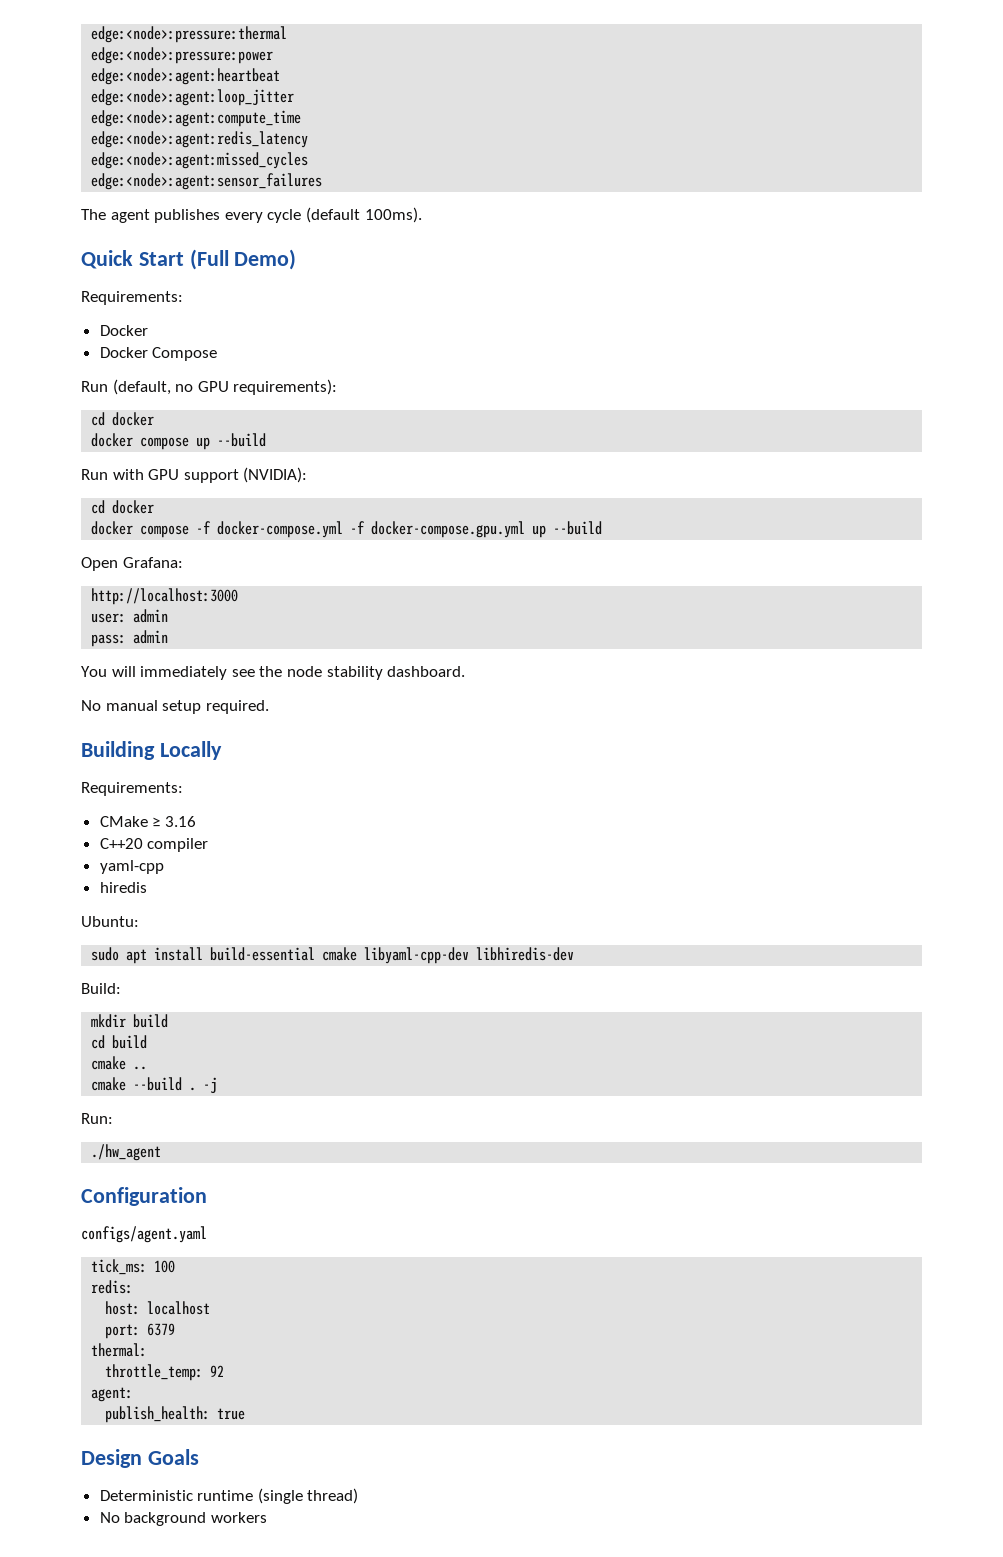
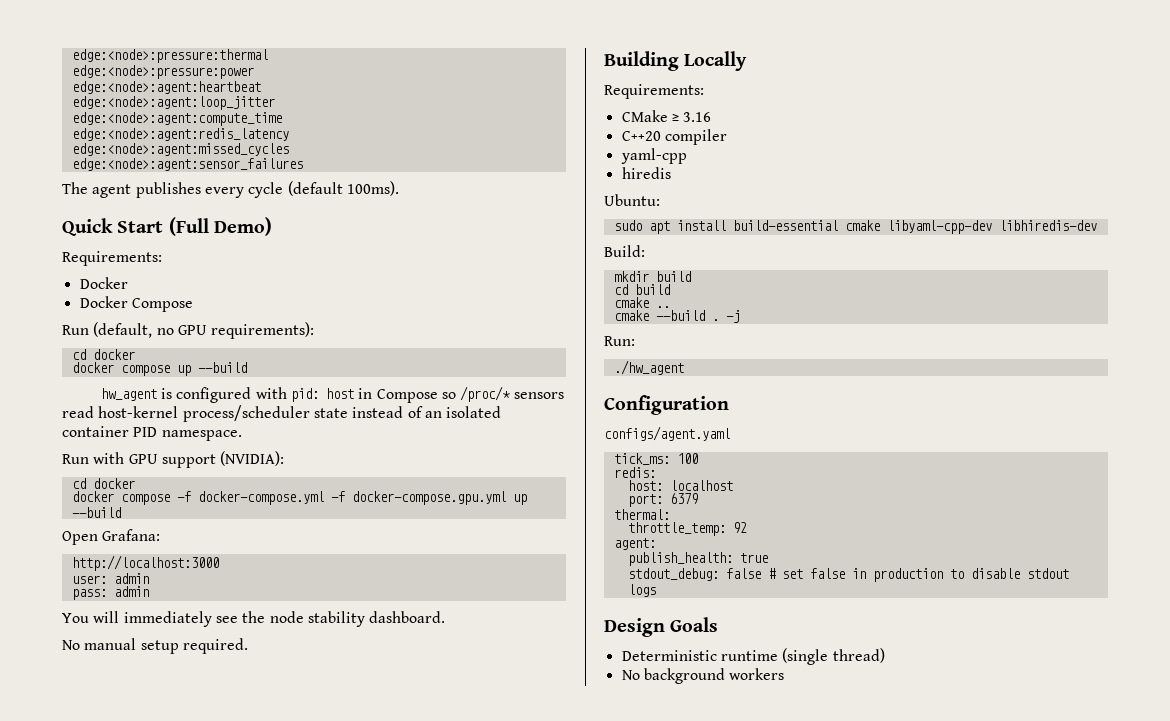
(267, 440) none -> [100,386,564,403] [62,405,502,422] [62,426,242,441] // hw_agent is configured with pid: host in Compose so /proc/* sensors read host-kernel process/scheduler state instead of an isolated container PID namespace.
(246, 1414) none -> [627,568,1069,582] [627,584,656,597] // stdout_debug: false # set false in production to disable stdout logs

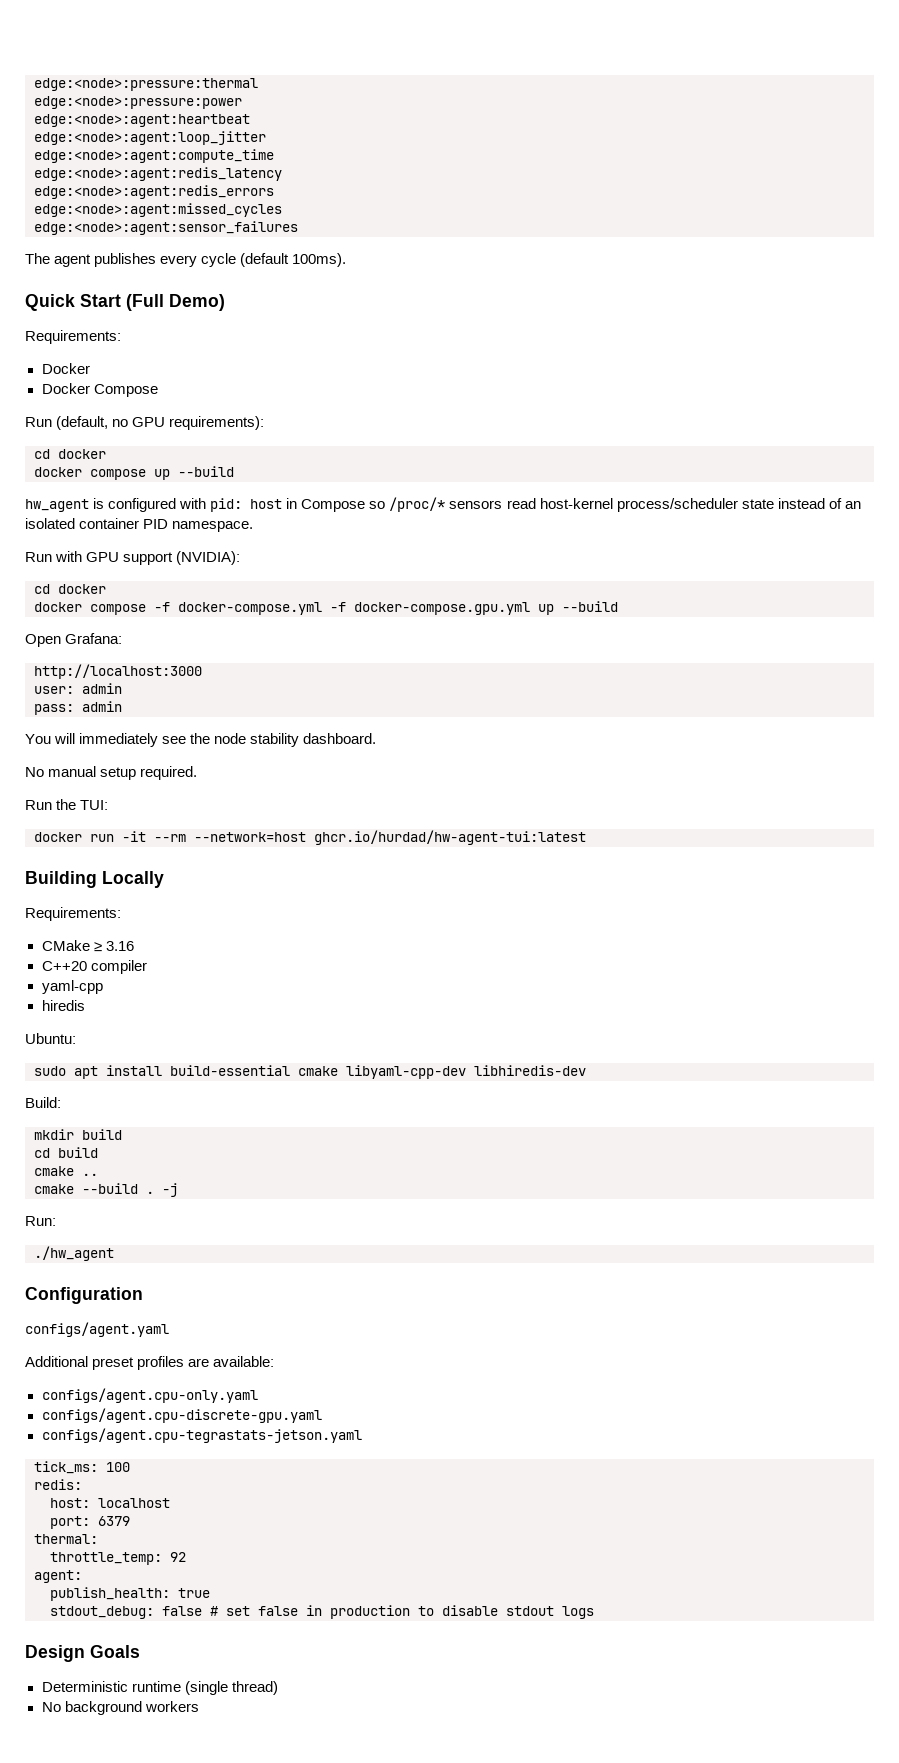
(289, 134) none -> [34,185,274,199] // edge:<node>:agent:redis_errors
(248, 646) none -> [25,799,109,810] [34,830,586,845] // Run the TUI: // docker run -it --rm --network=host ghcr.io/hurdad/hw-agent-tui:latest
(730, 433) none -> [25,1356,275,1370] [41,1388,258,1403] [41,1408,322,1423] [41,1428,362,1443] // Additional preset profiles are available: // configs/agent.cpu-only.yaml // configs/agent.cpu-discrete-gpu.yaml // configs/agent.cpu-tegrastats-jetson.yaml

